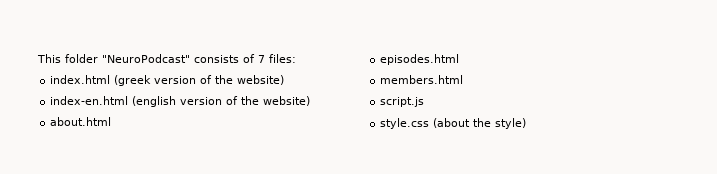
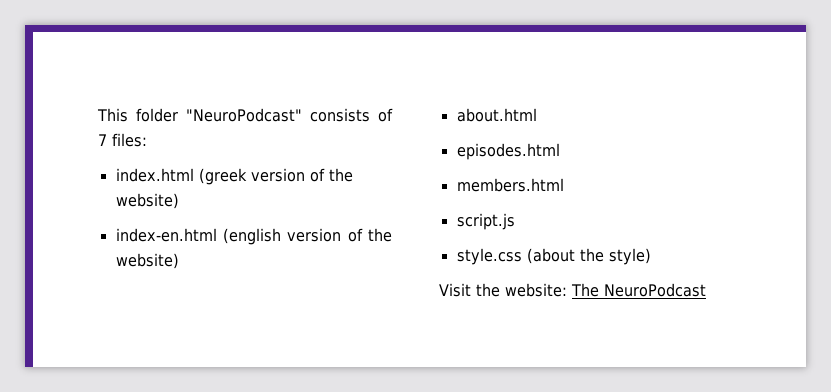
(527, 123) none -> [439,283,706,297] // Visit the website: The NeuroPodcast

